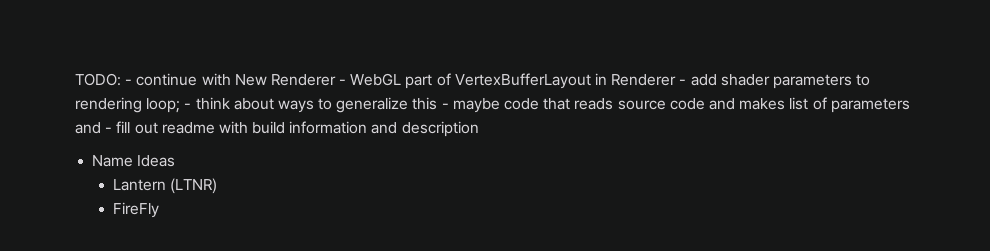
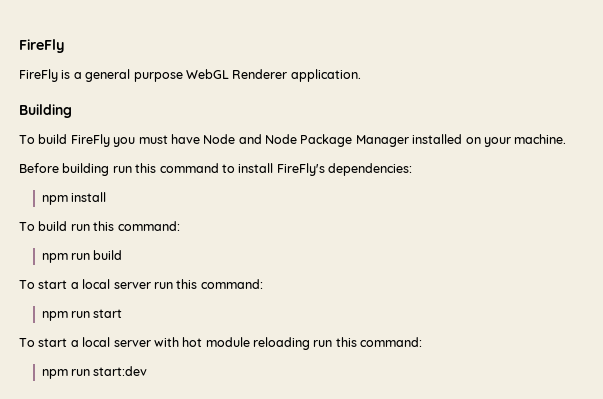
[75,73,871,89] [75,97,910,113] [75,121,479,137] [92,155,176,167] [113,178,218,194] [113,202,160,218] TODO: - continue with New Renderer - WebGL part of VertexBufferLayout in Renderer - add shader parameters to rendering loop; - think about ways to generalize this - maybe code that reads source code and makes list of parameters and - fill out readme with build information and description // Name Ideas // Lantern (LTNR) // FireFly -> [19,39,65,53] [19,69,361,82] [19,104,72,118] [19,134,567,147] [19,163,412,176] [41,192,106,205] [19,221,180,231] [41,250,123,263] [19,279,263,289] [41,309,123,321] [19,337,423,350] [41,366,148,379] FireFly // FireFly is a general purpose WebGL Renderer application. // Building // To build FireFly you must have Node and Node Package Manager installed on your machine. // Before building run this command to install FireFly's dependencies: // npm install // To build run this command: // npm run build // To start a local server run this command: // npm run start // To start a local server with hot module reloading run this command: // npm run start:dev

